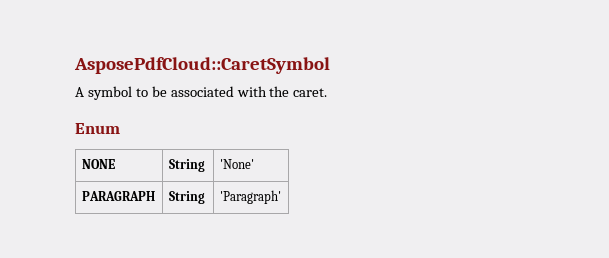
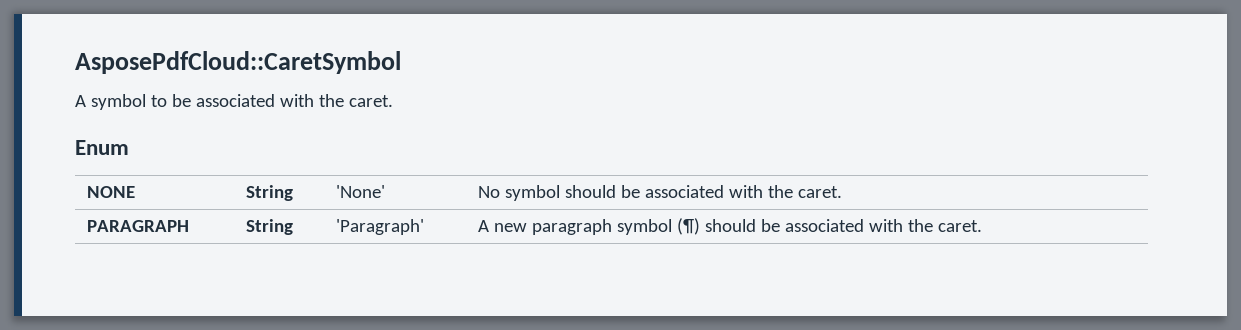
[81,191,155,201] [168,191,205,204] [219,190,281,204] // PARAGRAPH | String | 'Paragraph' -> [478,185,843,201] [87,220,190,232] [246,219,294,235] [336,219,425,235] [478,218,983,235] | No symbol should be associated with the caret. // PARAGRAPH | String | 'Paragraph' | A new paragraph symbol (¶) should be associated with the caret.

